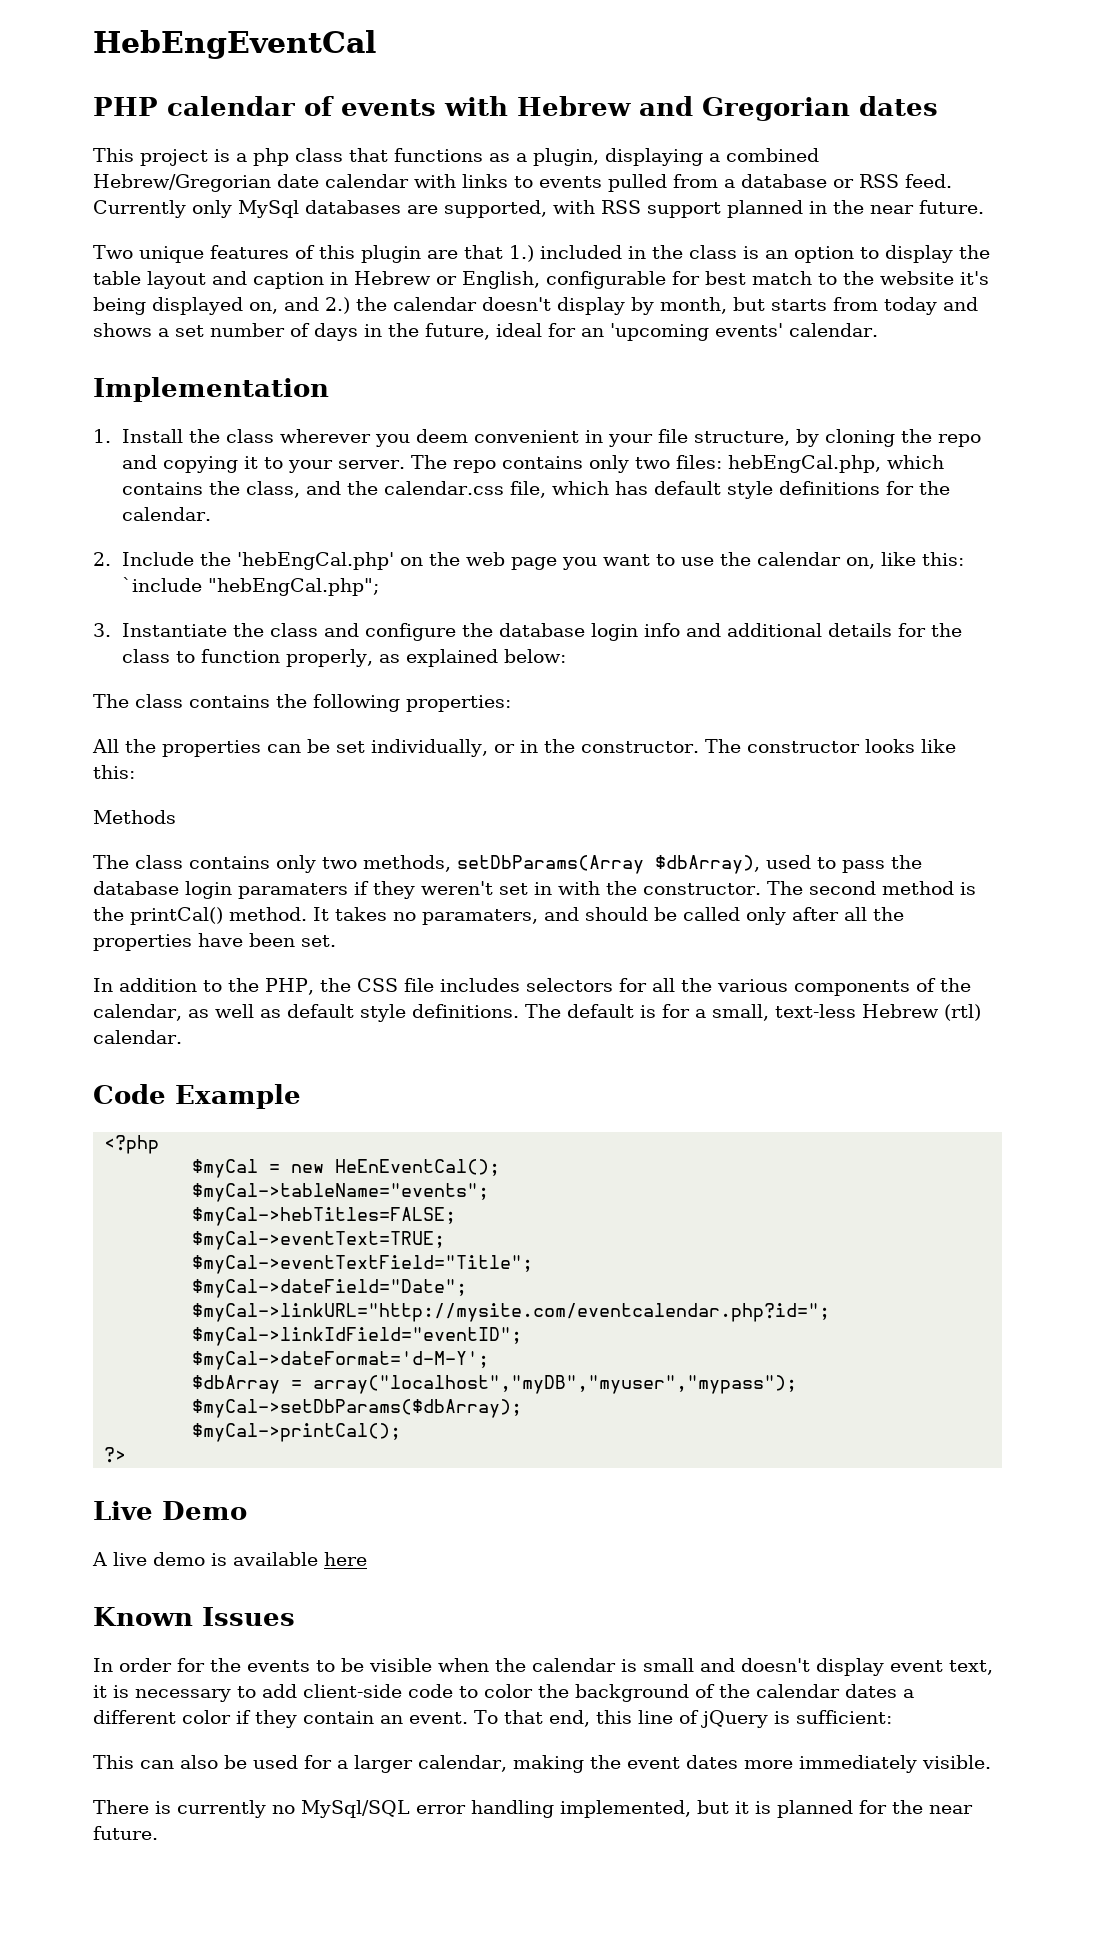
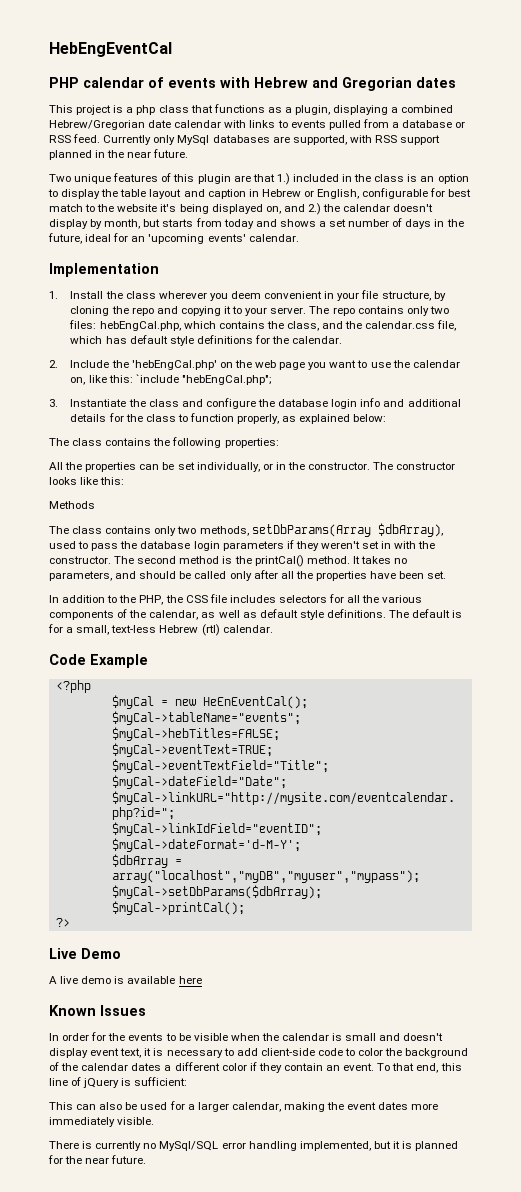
[238,883,348,899] paramaters -> [222,541,284,551] parameters
[422,909,538,925] paramaters, -> [49,571,112,581] parameters,

